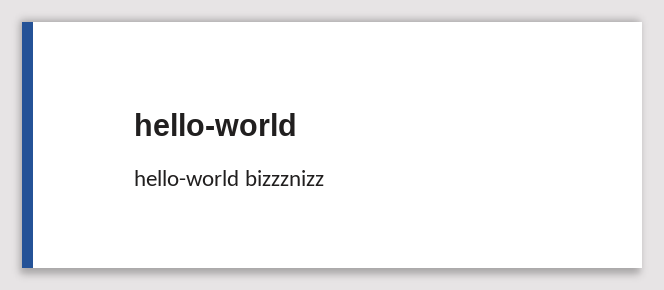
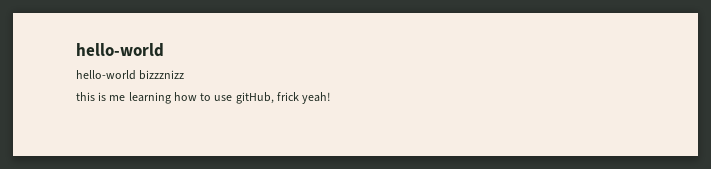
(325, 178) none -> [76,92,331,104] // this is me learning how to use gitHub, frick yeah!

